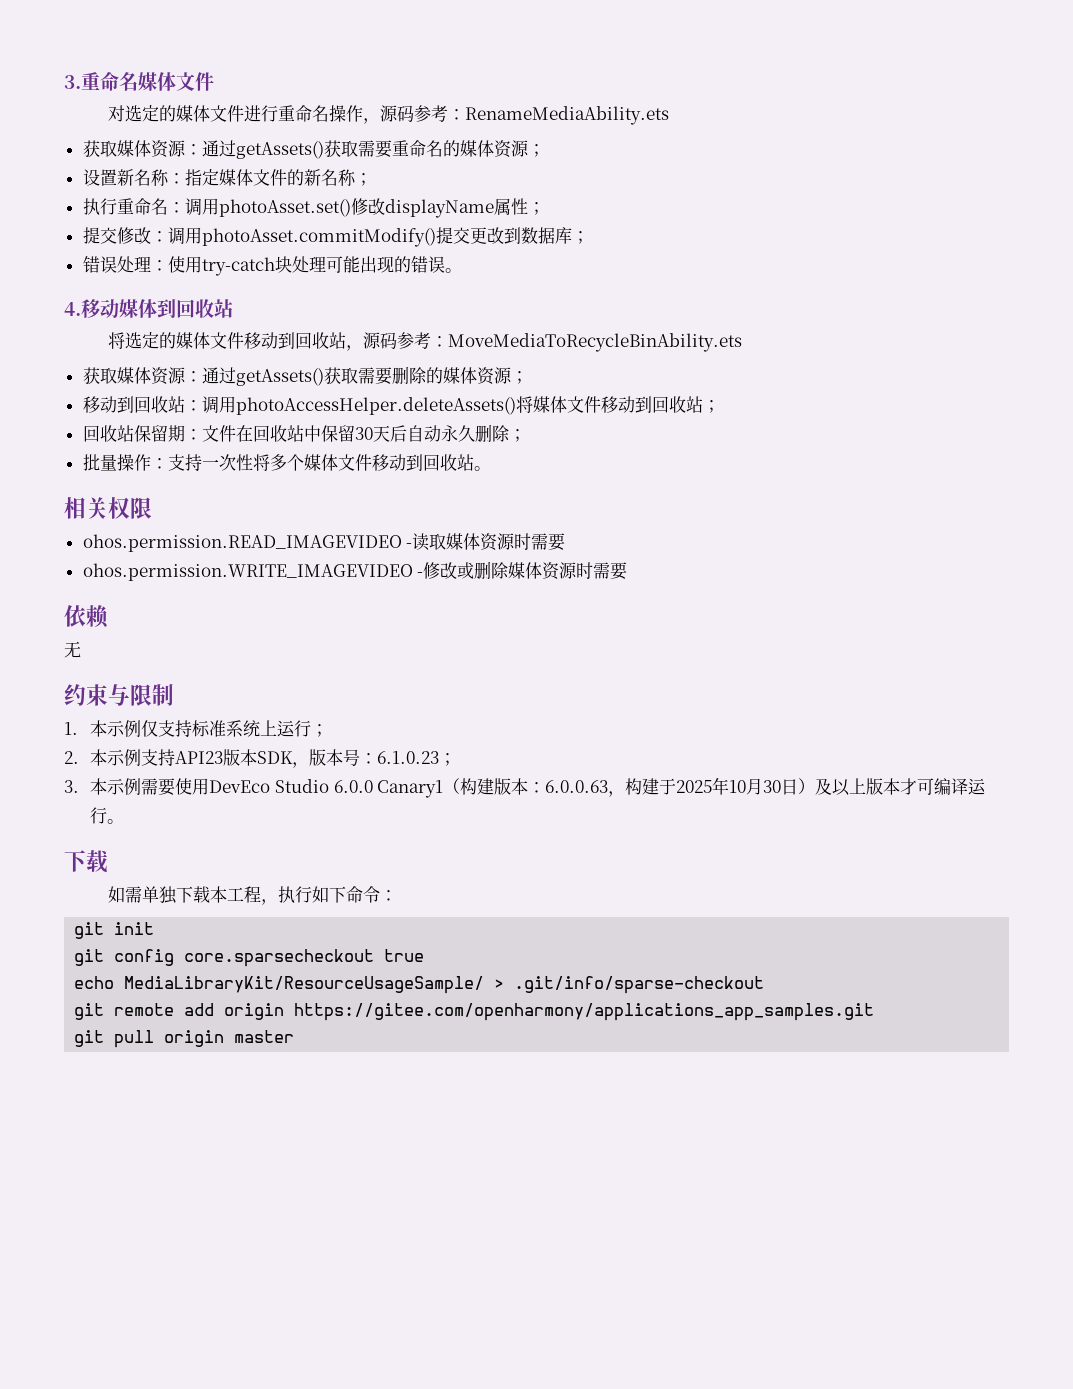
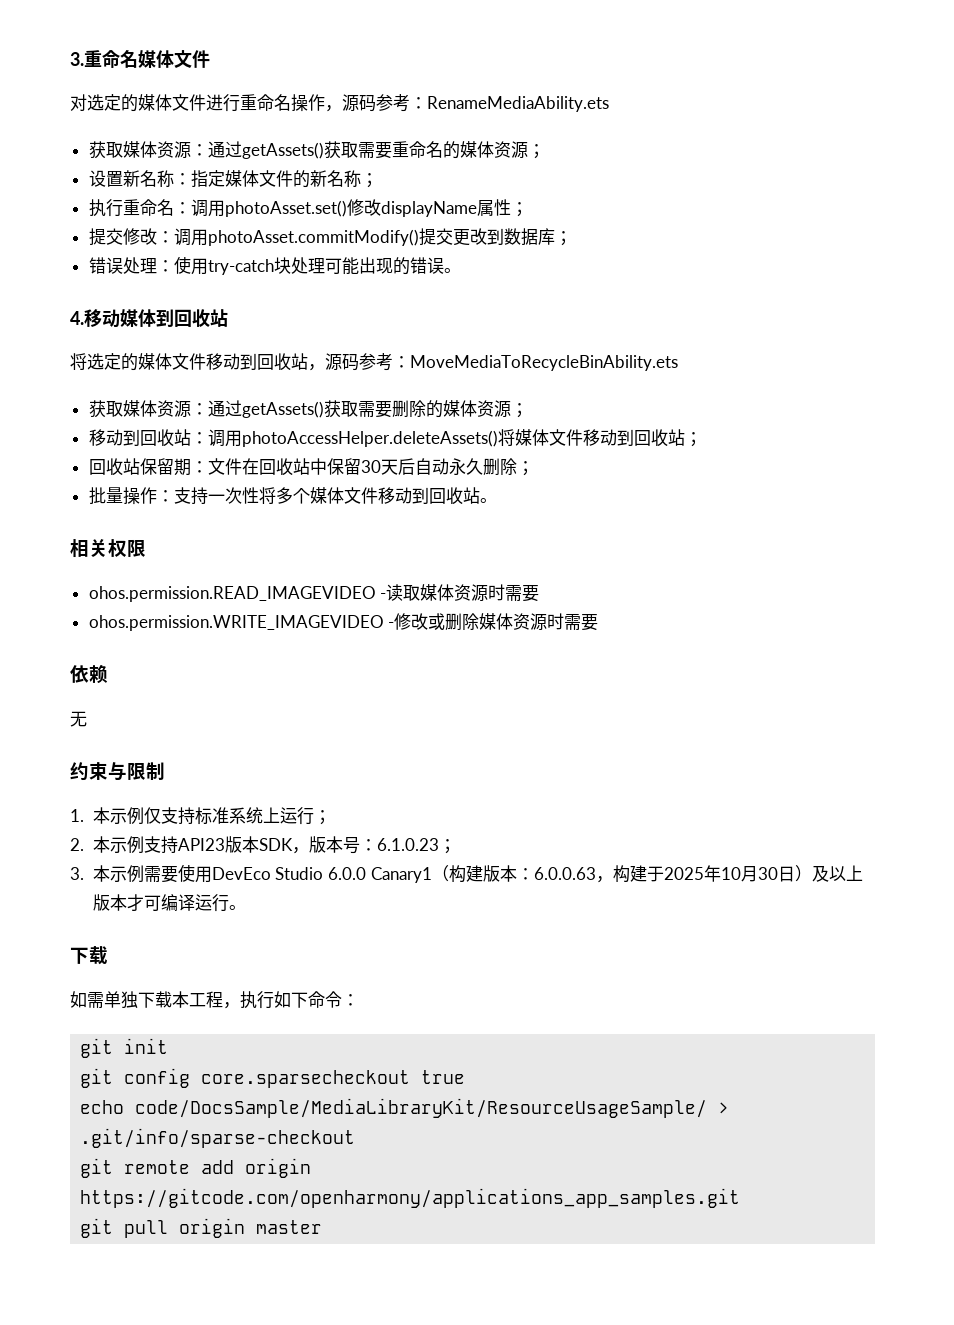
[124,976,485,994] MediaLibraryKit/ResourceUsageSample/ -> [135,1098,708,1118] code/DocsSample/MediaLibraryKit/ResourceUsageSample/
[294,1003,875,1021] https://gitee.com/openharmony/applications_app_samples.git -> [80,1188,741,1208] https://gitcode.com/openharmony/applications_app_samples.git

